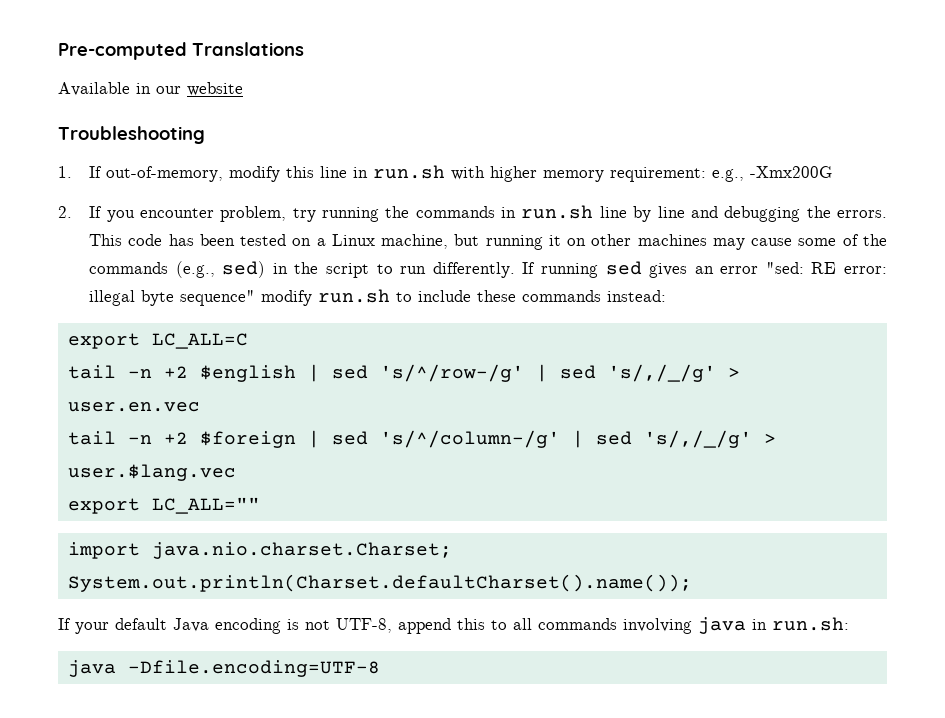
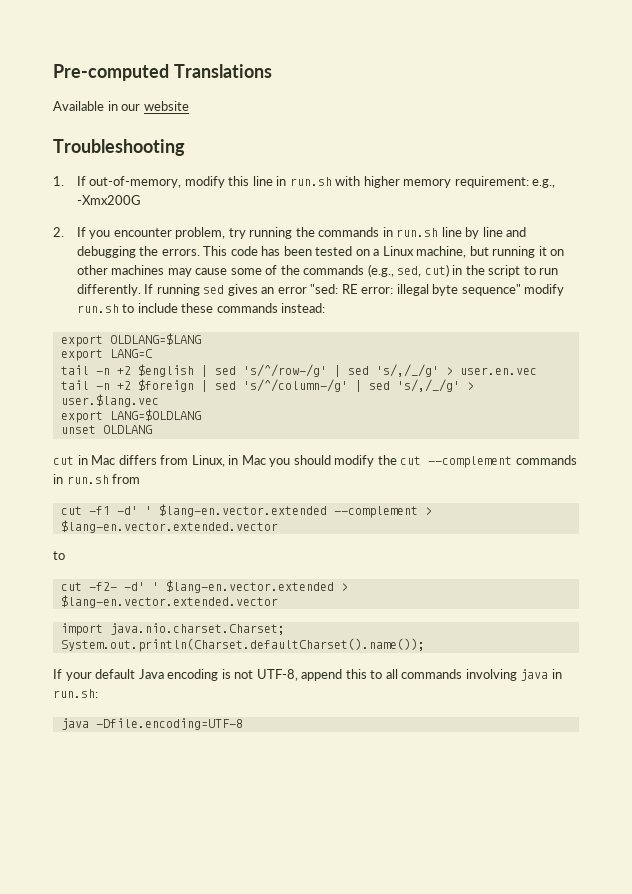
[222,261,266,278] sed) -> [397,264,449,277] sed, cut)
[151,333,248,349] LC_ALL=C -> [109,333,201,345] [60,349,153,361] OLDLANG=$LANG // export LANG=C
[151,497,260,514] LC_ALL="" -> [109,409,201,421] [60,425,152,434] [53,455,577,468] [53,474,141,484] [60,504,432,518] [60,520,278,533] [53,551,65,560] [60,580,348,593] [60,595,278,608] LANG=$OLDLANG // unset OLDLANG // cut in Mac differs from Linux, in Mac you should modify the cut --complement commands in run.sh from // cut -f1 -d' ' $lang-en.vector.extended --complement > $lang-en.vector.extended.vector // to // cut -f2- -d' ' $lang-en.vector.extended > $lang-en.vector.extended.vector

